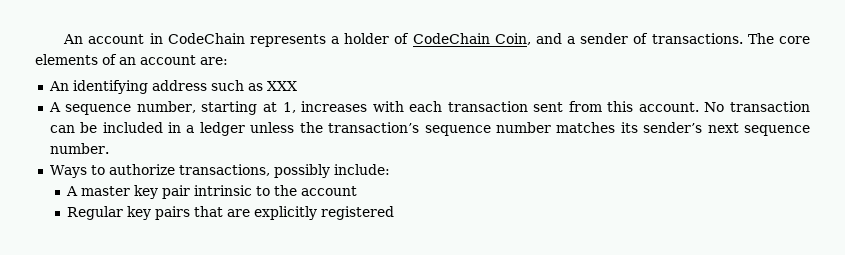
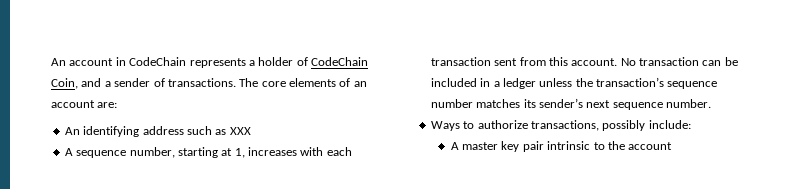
[67,206,395,220] // Regular key pairs that are explicitly registered -> (673, 146) none

